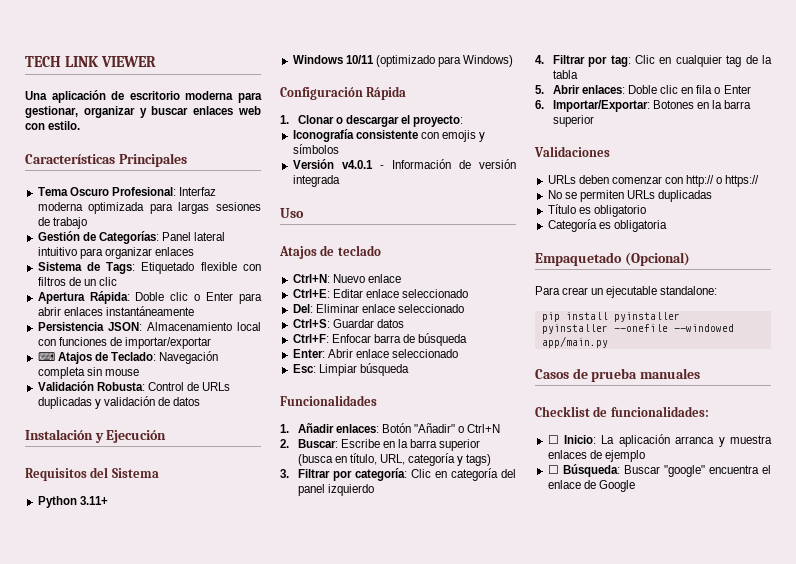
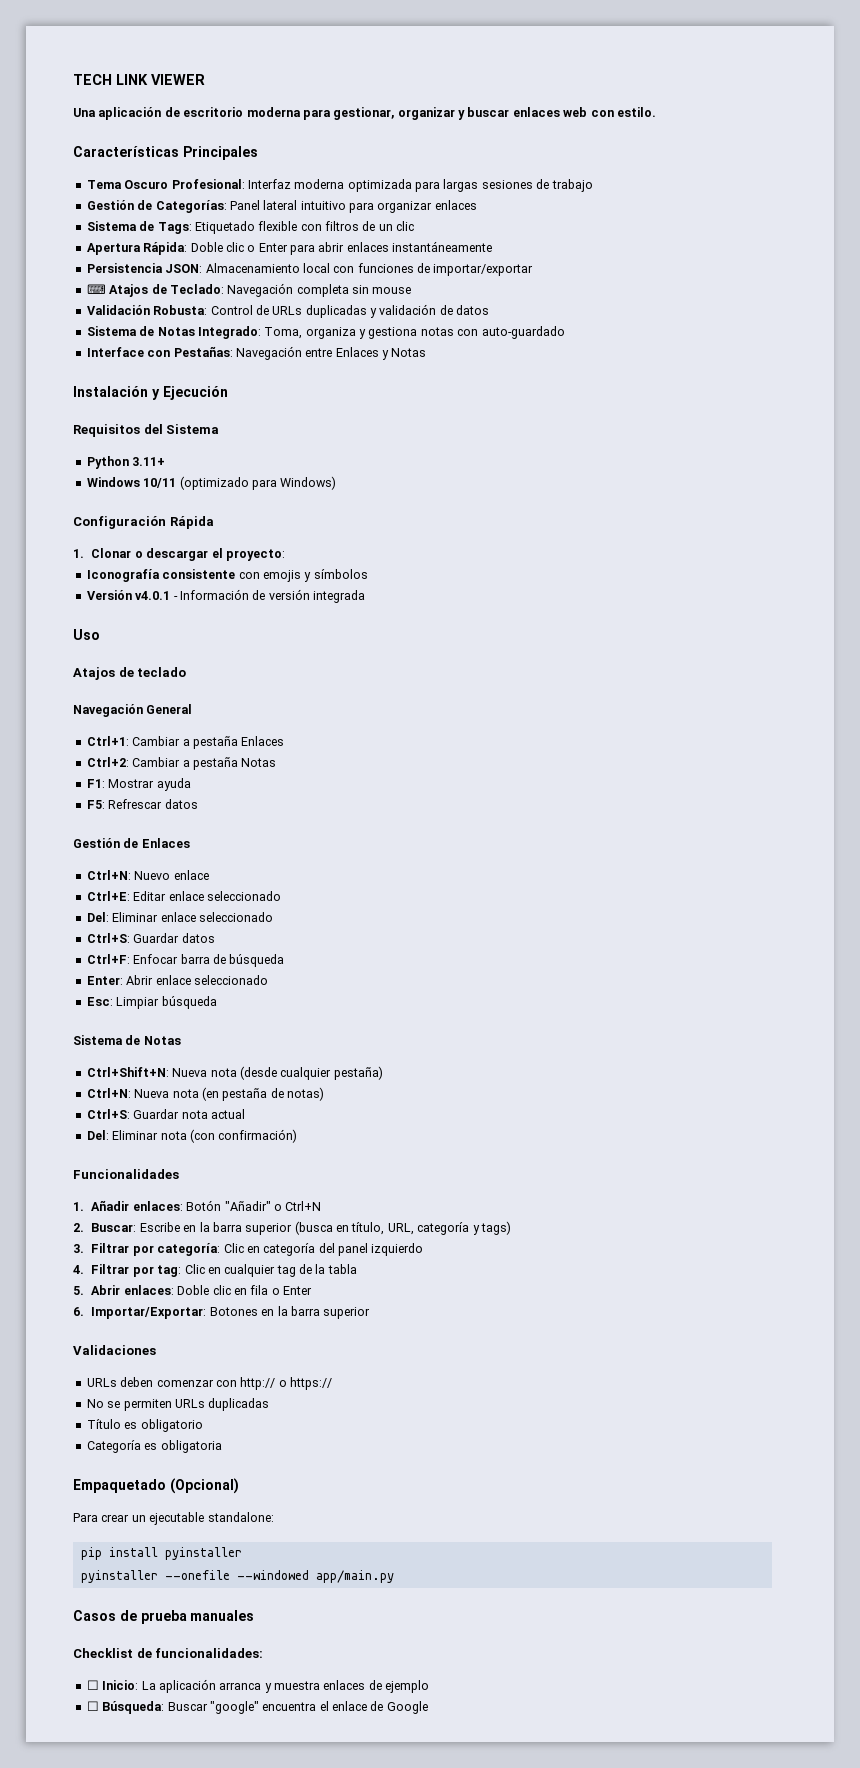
(201, 401) none -> [86,326,565,339] [86,346,427,360] // Sistema de Notas Integrado: Toma, organiza y gestiona notas con auto-guardado // Interface con Pestañas: Navegación entre Enlaces y Notas
(381, 250) none -> [73,704,193,717] [86,736,285,749] [86,757,277,770] [86,778,191,791] [86,799,198,809] [73,838,190,848] // Navegación General // Ctrl+1: Cambiar a pestaña Enlaces // Ctrl+2: Cambiar a pestaña Notas // F1: Mostrar ayuda // F5: Refrescar datos // Gestión de Enlaces
(409, 369) none -> [73,1035,181,1045] [86,1066,383,1080] [86,1087,324,1101] [86,1109,245,1119] [86,1129,298,1143] // Sistema de Notas // Ctrl+Shift+N: Nueva nota (desde cualquier pestaña) // Ctrl+N: Nueva nota (en pestaña de notas) // Ctrl+S: Guardar nota actual // Del: Eliminar nota (con confirmación)

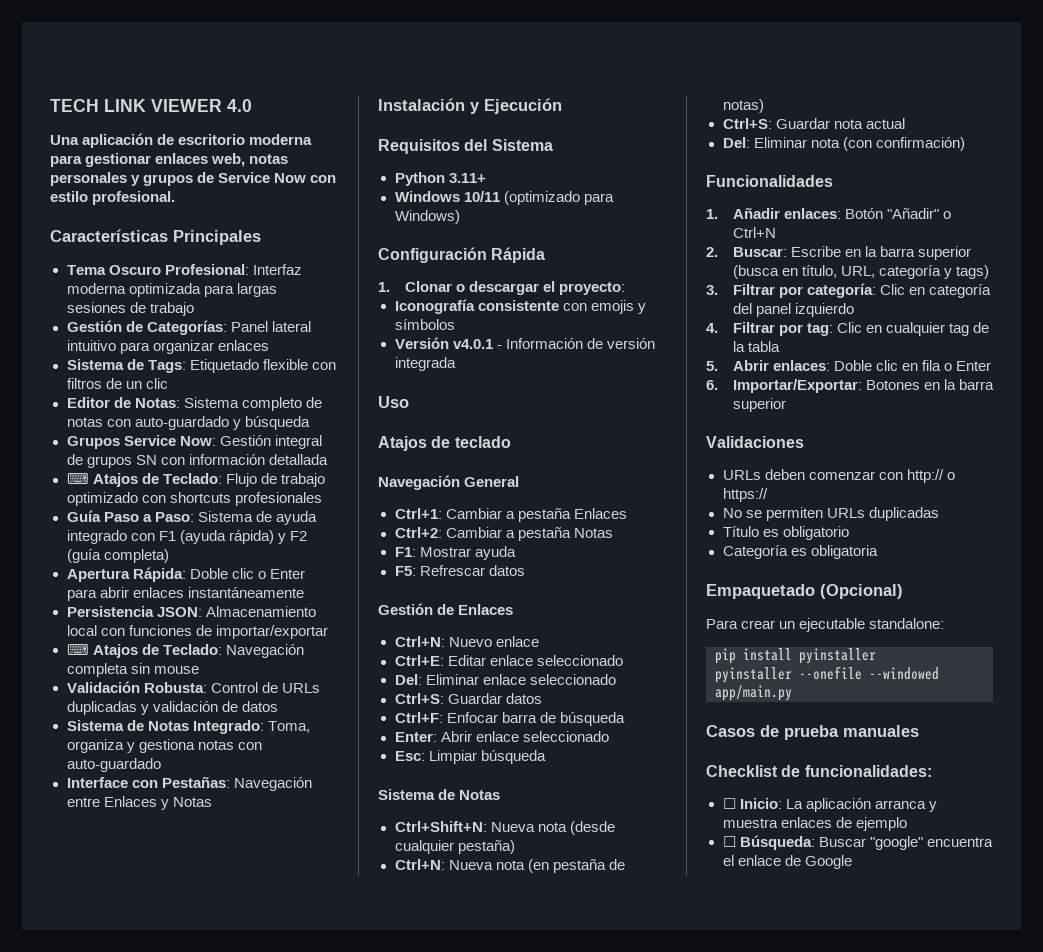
(205, 79) none -> [227,99,252,112] 4.0
[333,107,656,120] gestionar, organizar y buscar enlaces web con estilo. -> [85,153,289,167] [50,172,337,186] [50,191,176,205] gestionar enlaces web, notas personales y grupos de Service Now con estilo profesional.
(415, 226) none -> [66,397,322,411] [66,416,310,430] [66,435,322,449] [66,454,328,468] [66,473,325,487] [66,492,322,506] [66,510,317,525] [66,530,307,544] [66,549,169,563] // Editor de Notas: Sistema completo de notas con auto-guardado y búsqueda // Grupos Service Now: Gestión integral de grupos SN con información detallada // ⌨ Atajos de Teclado: Flujo de trabajo optimizado con shortcuts profesionales // Guía Paso a Paso: Sistema de ayuda integrado con F1 (ayuda rápida) y F2 (guía completa)

